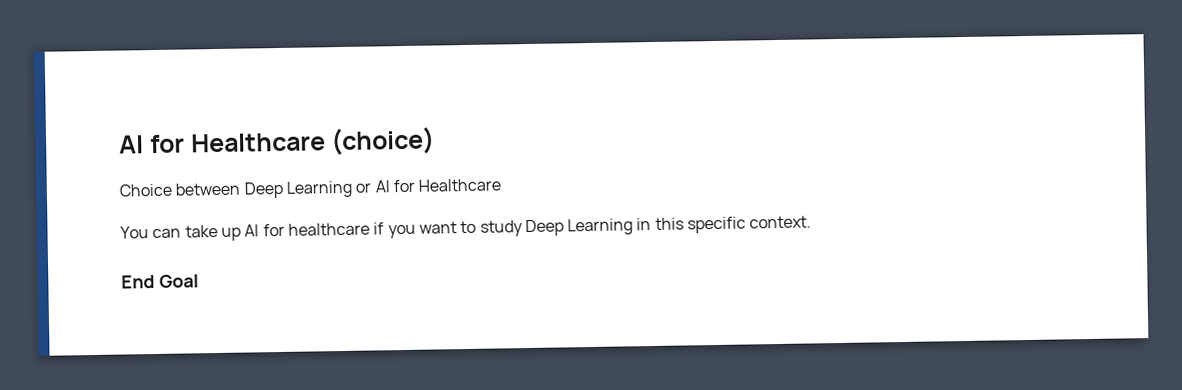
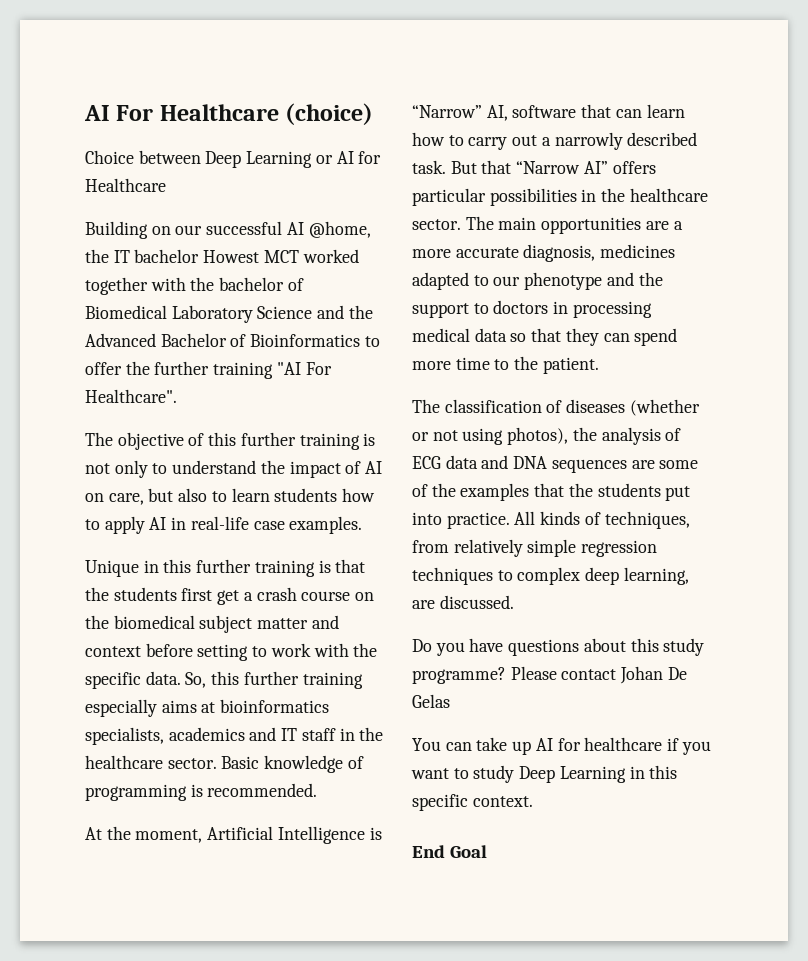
[118,134,185,154] AI for -> [84,105,154,121] AI For
(502, 185) none -> [85,221,371,239] [85,249,359,263] [85,277,304,295] [85,305,373,323] [85,333,380,347] [85,361,332,379] [85,389,177,403] [85,432,376,450] [85,460,383,478] [85,488,376,505] [85,516,363,534] [85,559,366,577] [85,587,375,605] [85,615,339,633] [85,643,378,661] [85,671,363,689] [85,699,330,717] [85,727,384,745] [85,755,364,773] [85,783,318,801] [85,826,382,844] [412,104,685,121] [412,132,698,150] [412,160,656,174] [412,188,708,206] [412,216,683,234] [412,244,676,262] [412,272,663,290] [412,300,652,318] [412,328,678,346] [412,356,599,374] [412,399,700,416] [412,427,682,445] [412,455,699,473] [412,483,691,501] [412,511,690,529] [412,539,658,557] [412,567,689,585] [412,595,514,609] [412,638,705,656] [412,666,687,684] [412,694,450,708] // Building on our successful AI @home, the IT bachelor Howest MCT worked together with the bachelor of Biomedical Laboratory Science and the Advanced Bachelor of Bioinformatics to offer the further training "AI For Healthcare". // The objective of this further training is not only to understand the impact of AI on care, but also to learn students how to apply AI in real-life case examples. // Unique in this further training is that the students first get a crash course on the biomedical subject matter and context before setting to work with the specific data. So, this further training especially aims at bioinformatics specialists, academics and IT staff in the healthcare sector. Basic knowledge of programming is recommended. // At the moment, Artificial Intelligence is “Narrow” AI, software that can learn how to carry out a narrowly described task. But that “Narrow AI” offers particular possibilities in the healthcare sector. The main opportunities are a more accurate diagnosis, medicines adapted to our phenotype and the support to doctors in processing medical data so that they can spend more time to the patient. // The classification of diseases (whether or not using photos), the analysis of ECG data and DNA sequences are some of the examples that the students put into practice. All kinds of techniques, from relatively simple regression techniques to complex deep learning, are discussed. // Do you have questions about this study programme? Please contact Johan De Gelas

